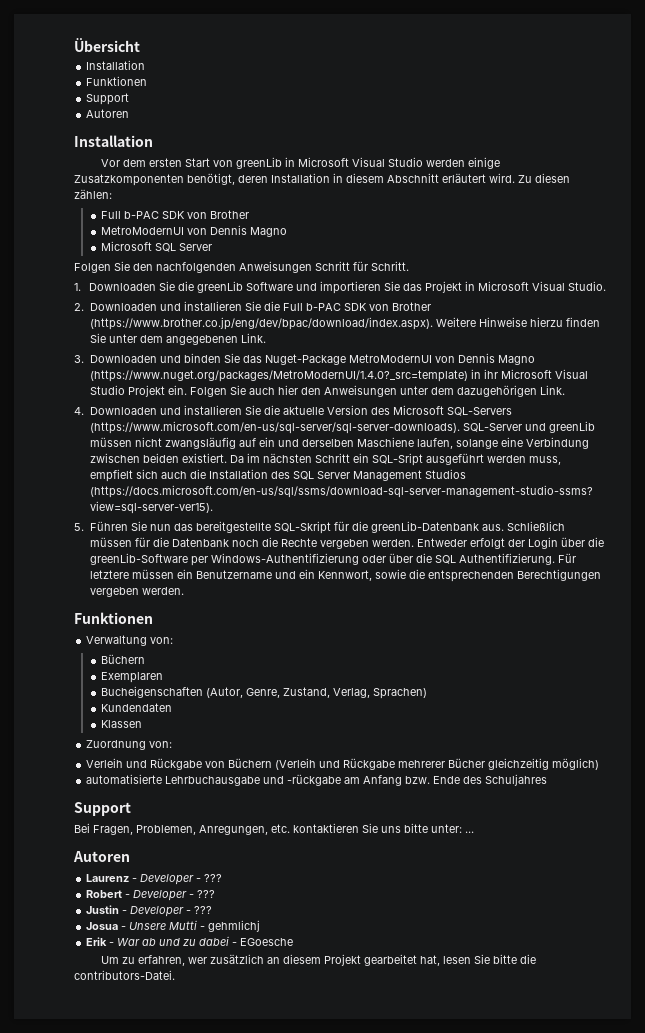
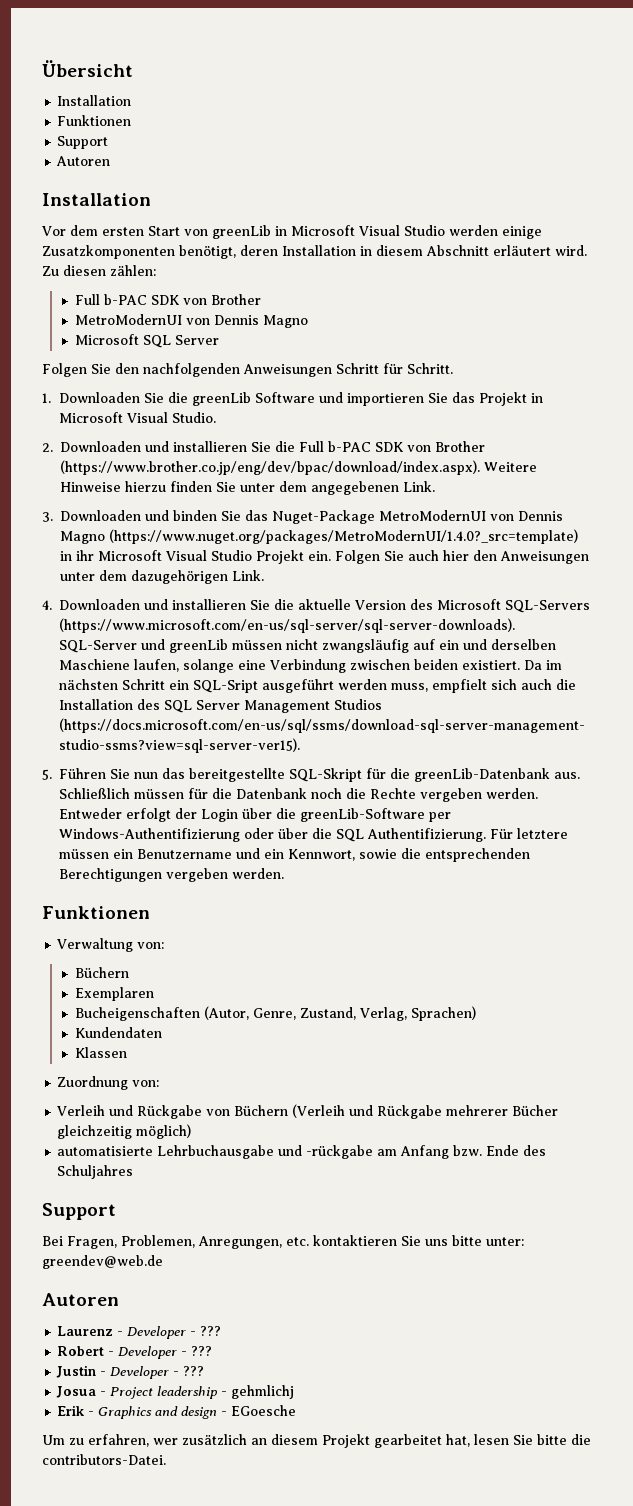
[465,831,474,833] ... -> [42,1255,163,1269] greendev@web.de
[129,920,198,930] Unsere Mutti -> [110,1386,219,1399] Project leadership
[117,936,230,946] War ab und zu dabei -> [98,1406,218,1419] Graphics and design

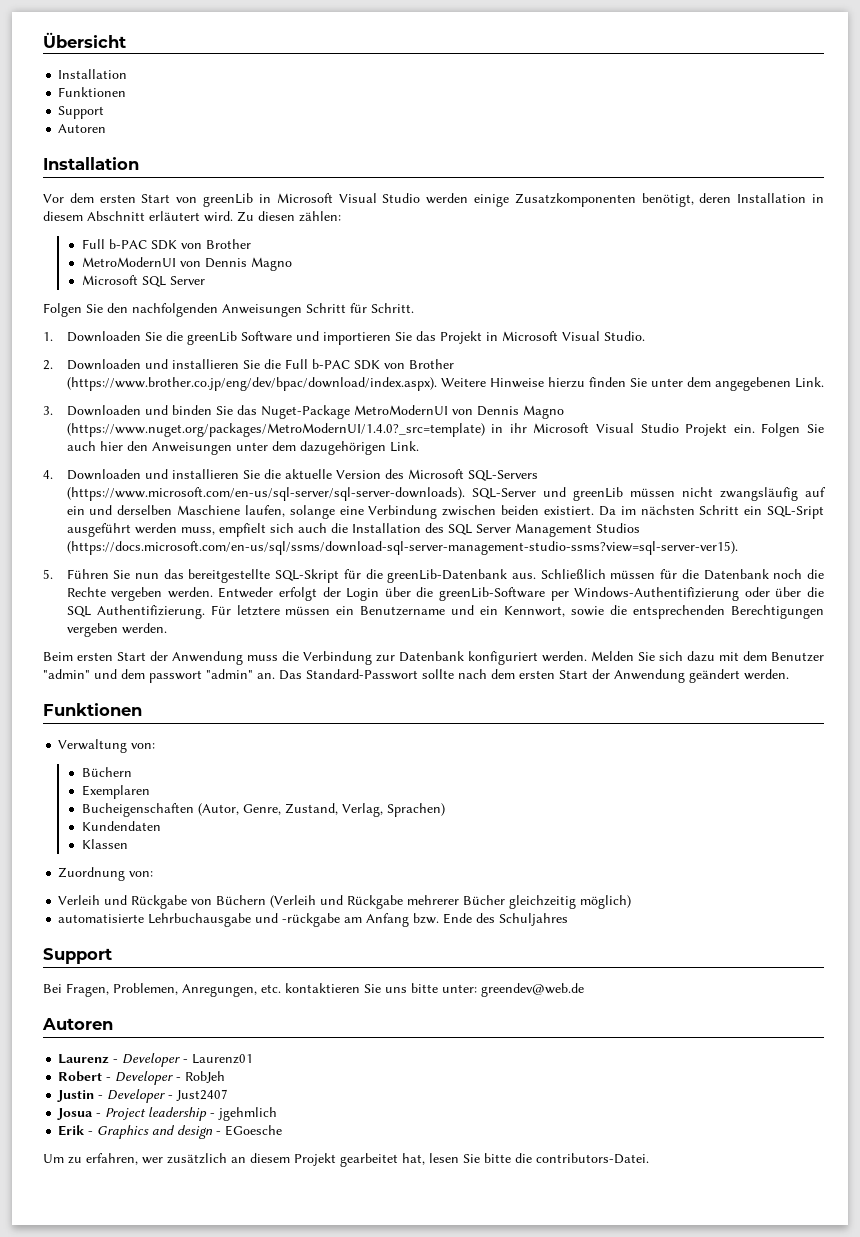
(285, 873) none -> [43,651,824,665] [43,669,789,683] // Beim ersten Start der Anwendung muss die Verbindung zur Datenbank konfiguriert werden. Melden Sie sich dazu mit dem Benutzer "admin" und dem passwort "admin" an. Das Standard-Passwort sollte nach dem ersten Start der Anwendung geändert werden.
[200,1326,222,1336] ??? -> [192,1054,254,1064] Laurenz01
[191,1346,213,1356] ??? -> [185,1071,226,1083] RobJeh
[183,1366,205,1376] ??? -> [176,1089,229,1101] Just2407
[231,1385,295,1399] gehmlichj -> [218,1107,278,1121] jgehmlich

